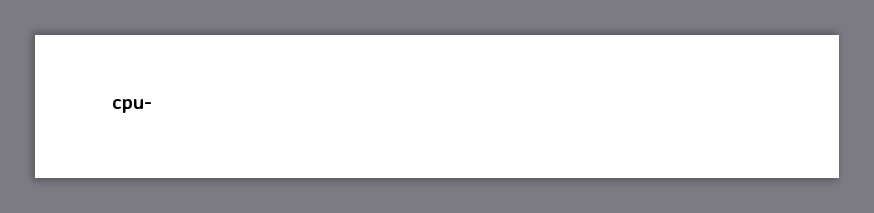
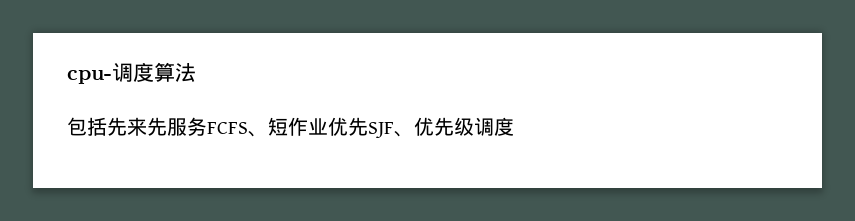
(152, 106) none -> [112,62,196,82] [67,117,514,138] 调度算法 // 包括先来先服务FCFS、短作业优先SJF、优先级调度

